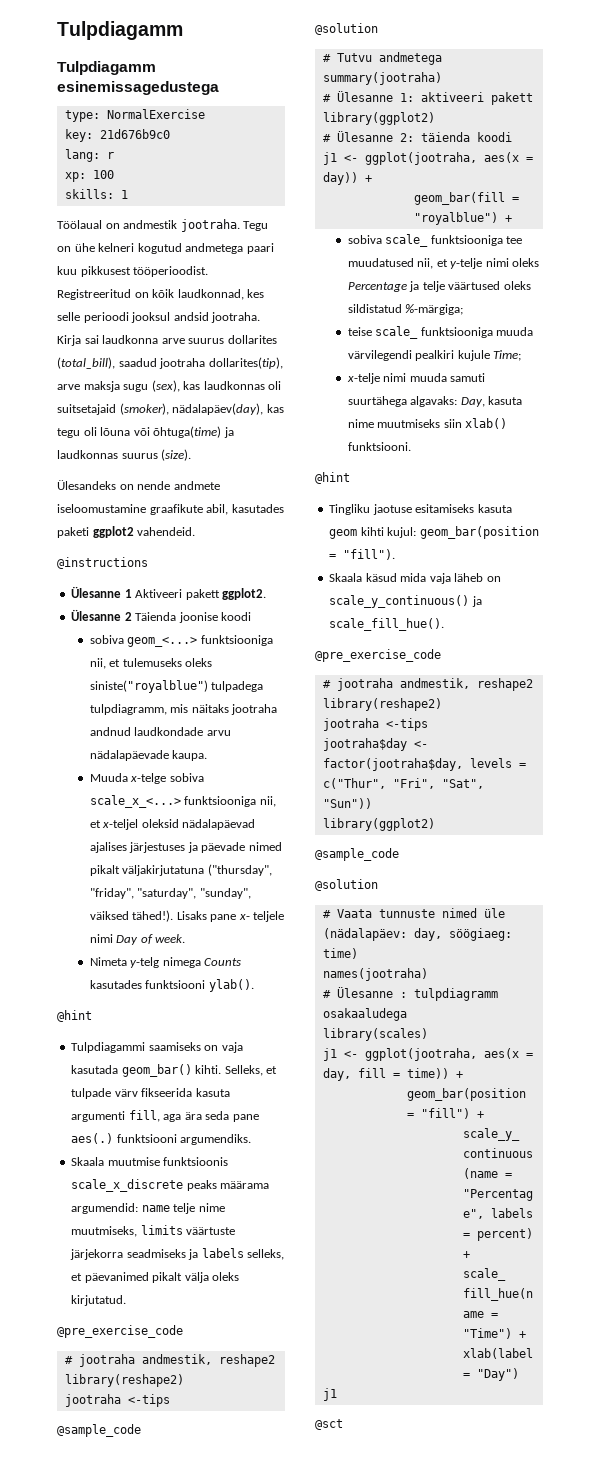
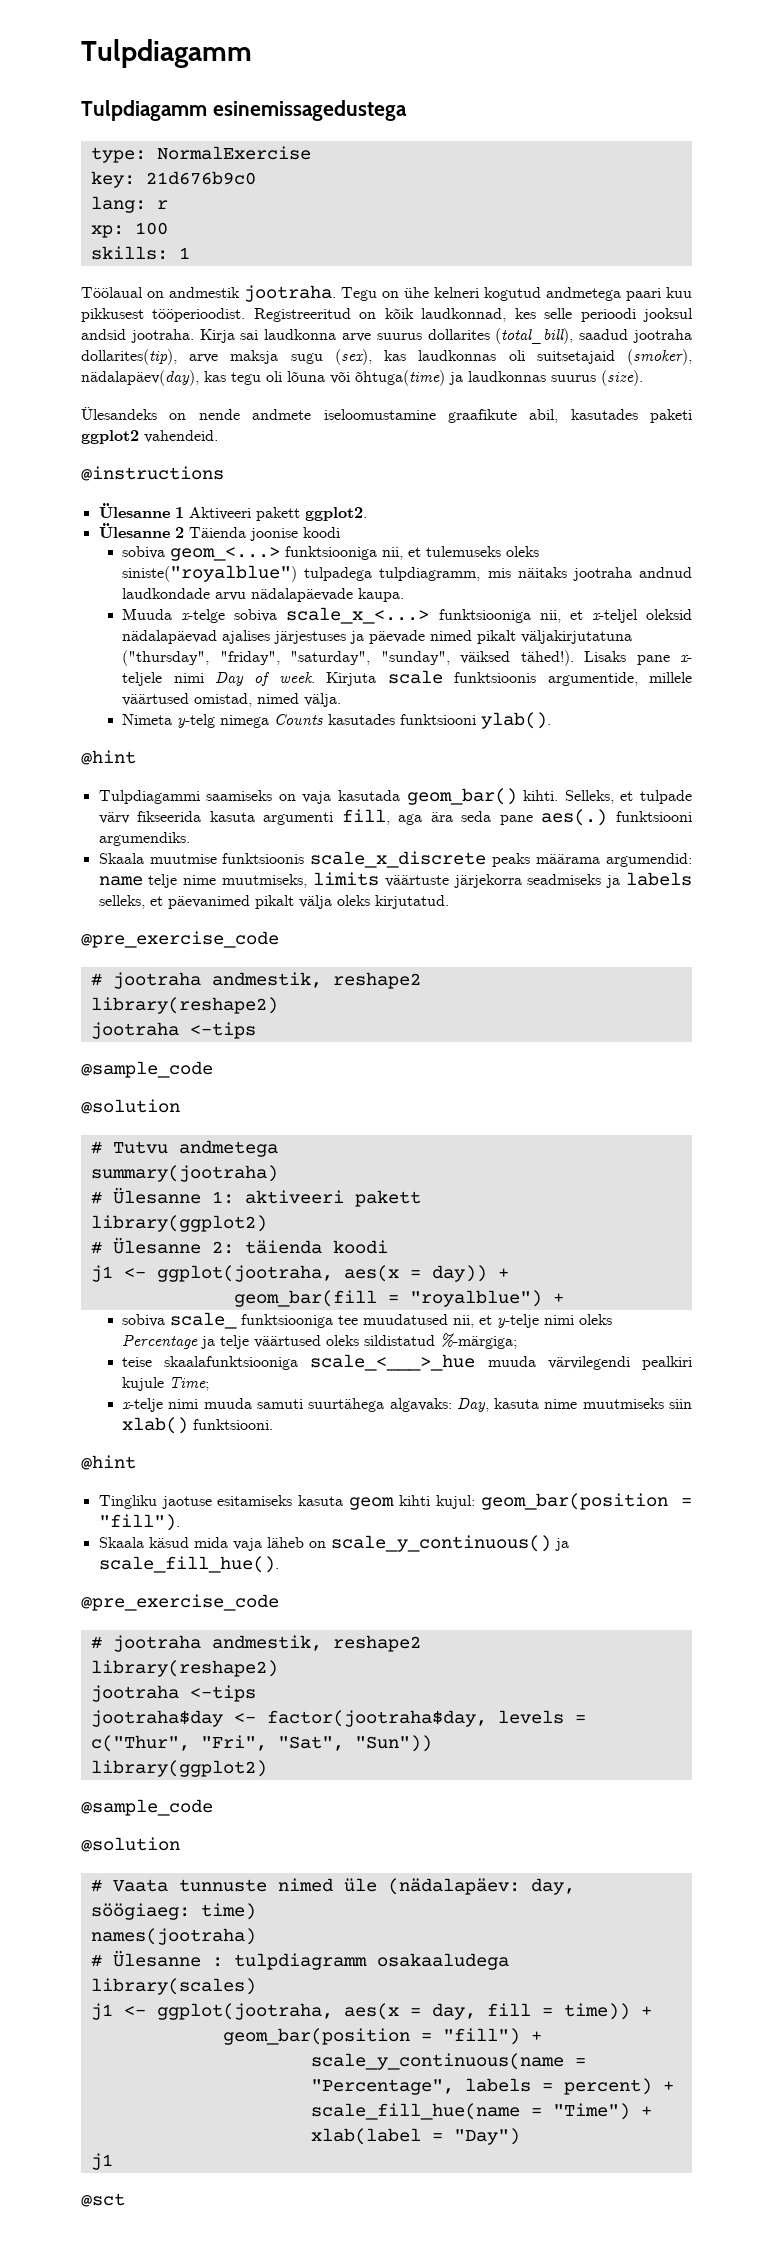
(186, 938) none -> [326,670,692,686] [122,693,342,707] Kirjuta scale funktsioonis argumentide, millele väärtused omistad, nimed välja.
[375,326,493,339] scale_ funktsiooniga -> [164,1354,476,1371] skaalafunktsiooniga scale_<___>_hue

